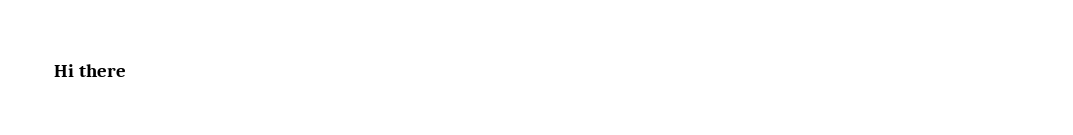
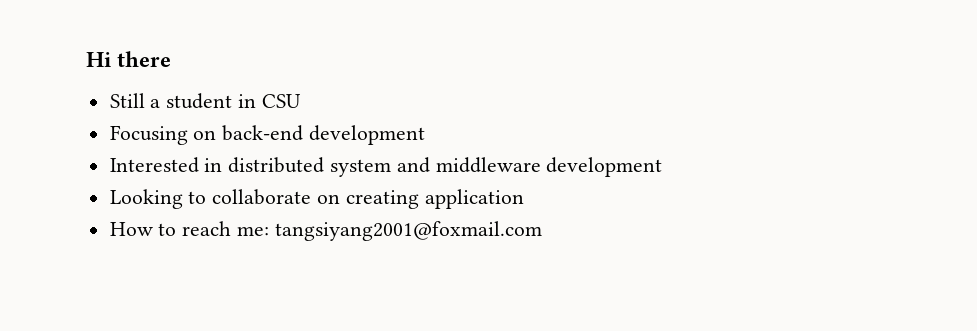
(126, 70) none -> [109,93,301,109] [109,125,426,145] [109,157,663,177] [109,189,524,209] [109,221,542,241] // Still a student in CSU // Focusing on back-end development // Interested in distributed system and middleware development // Looking to collaborate on creating application // How to reach me: tangsiyang2001@foxmail.com

